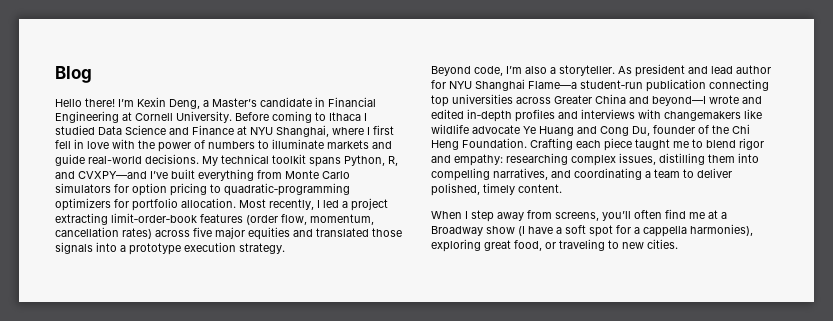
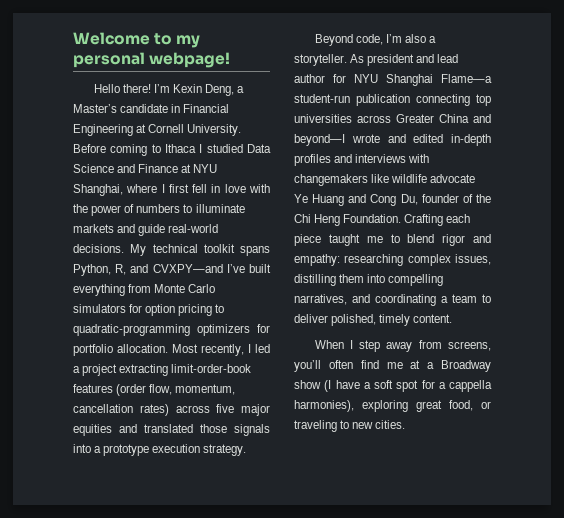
[55,66,92,83] Blog -> [73,32,201,48] [73,52,231,68] Welcome to my personal webpage!

